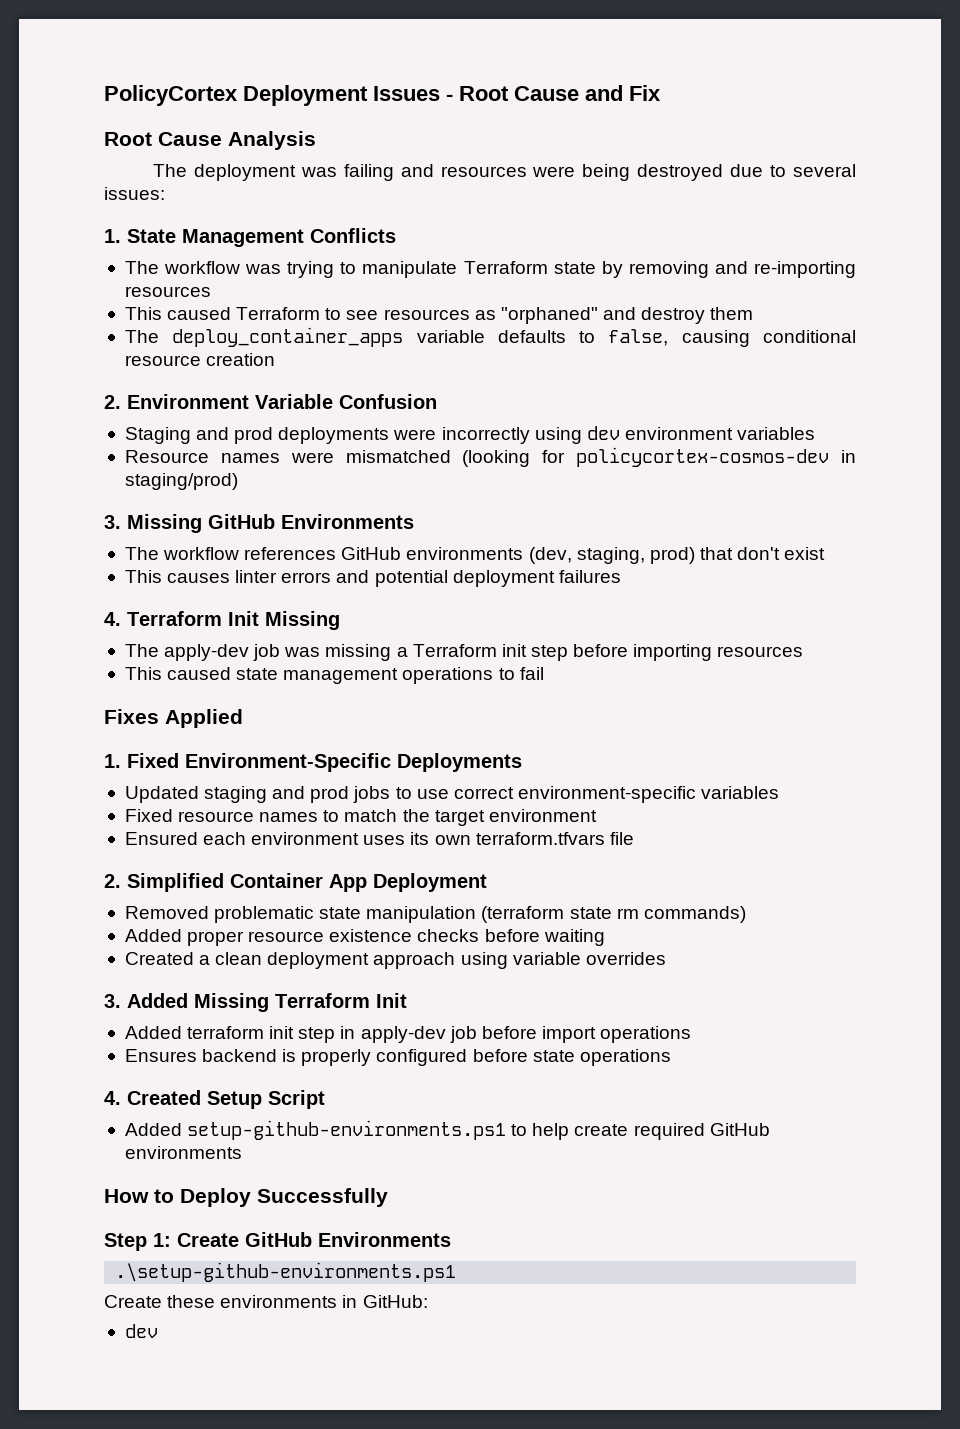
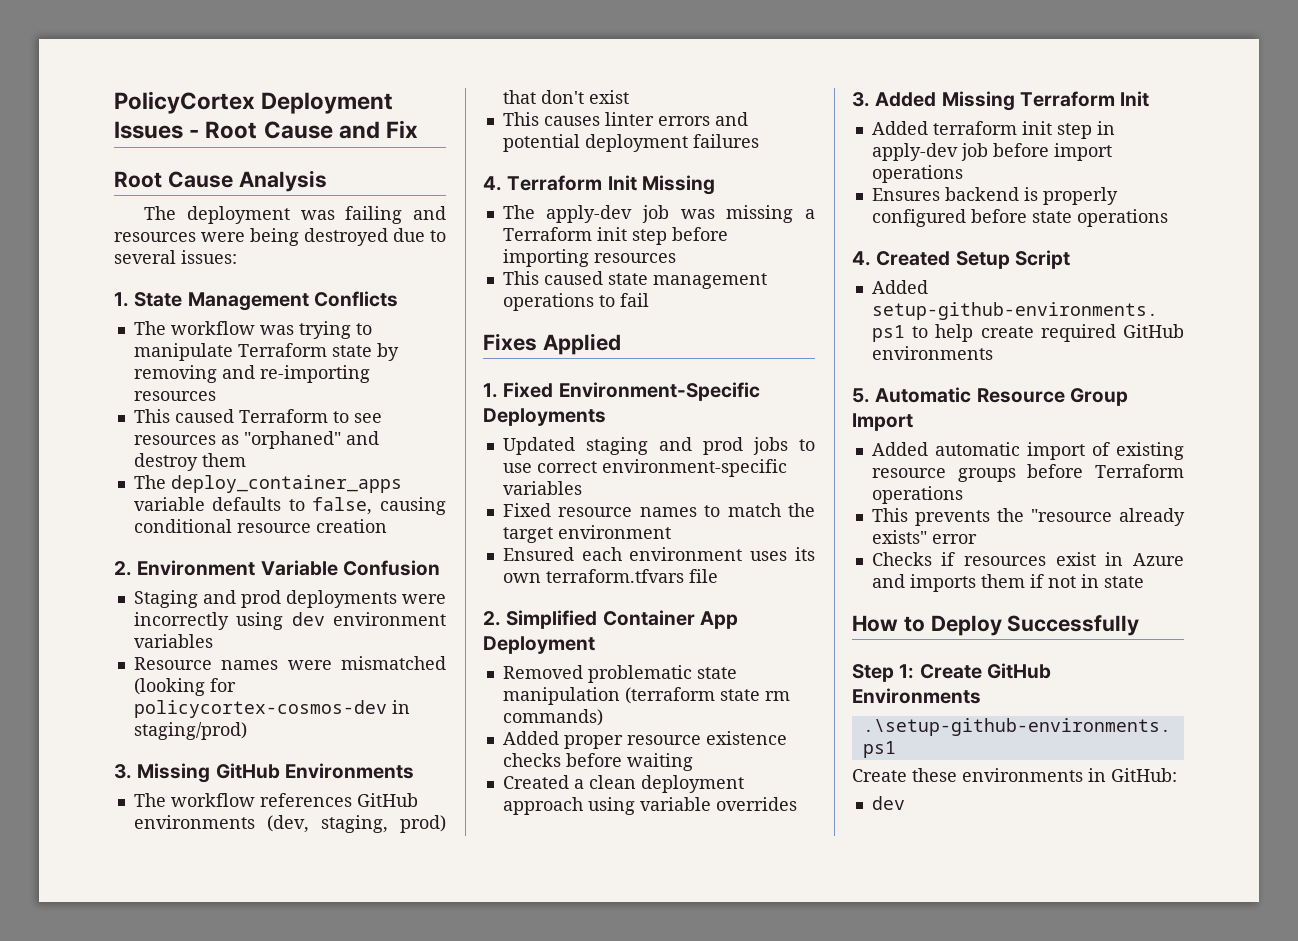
(242, 1152) none -> [852,387,1128,406] [852,413,913,431] [871,442,1184,460] [871,464,1184,482] [871,486,963,504] [871,508,1185,526] [871,530,977,544] [871,552,1184,566] [871,574,1144,592] // 5. Automatic Resource Group Import // Added automatic import of existing resource groups before Terraform operations // This prevents the "resource already exists" error // Checks if resources exist in Azure and imports them if not in state

